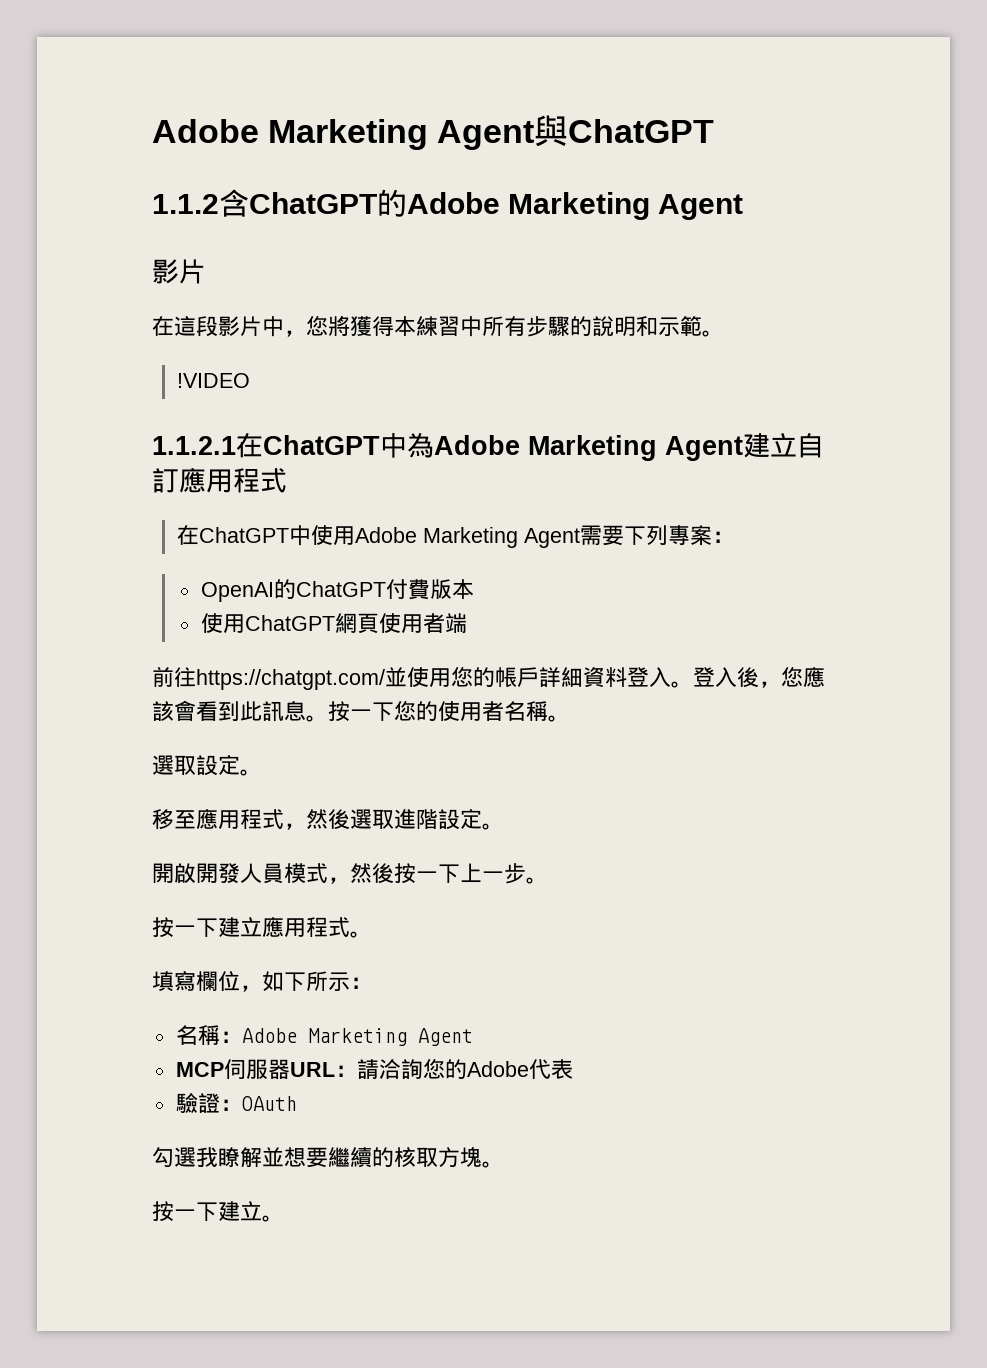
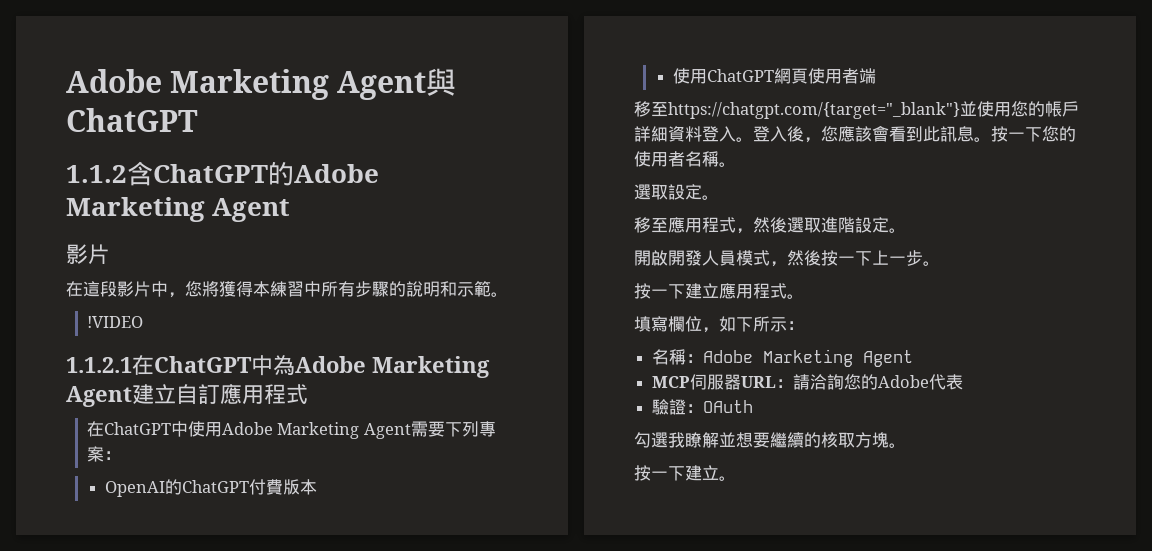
[152,666,385,690] 前往https://chatgpt.com/ -> [634,101,960,119] 移至https://chatgpt.com/{target="_blank"}

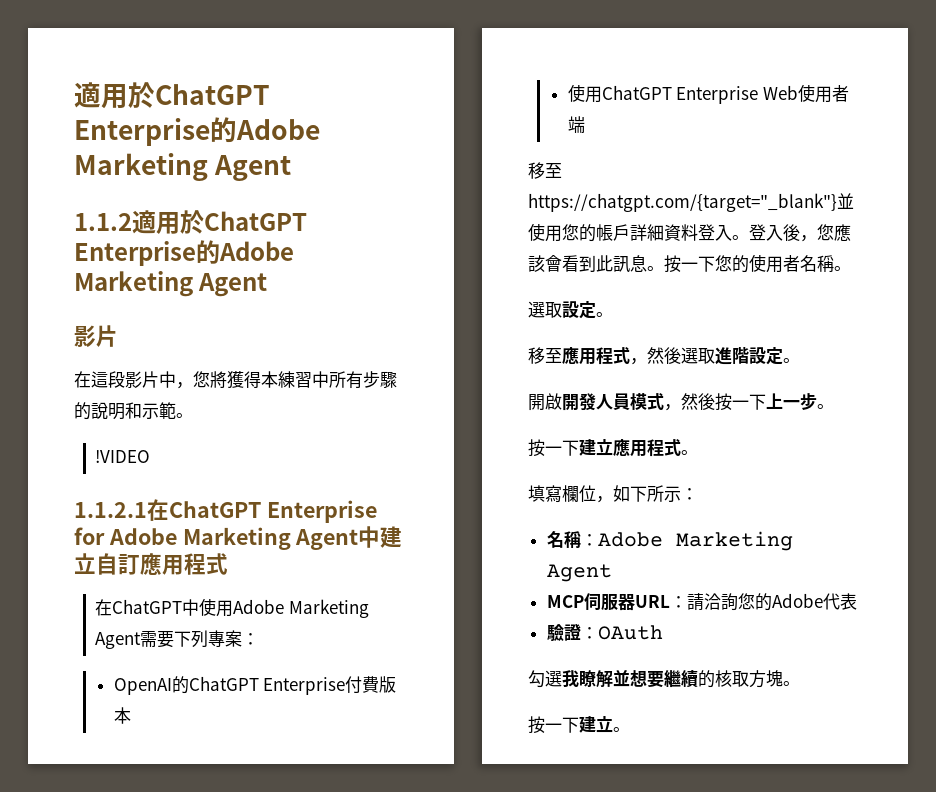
[66,68,457,100] [66,108,198,132] Adobe Marketing Agent與ChatGPT -> [74,82,270,109] [74,117,320,146] [74,153,292,181] 適用於ChatGPT Enterprise的Adobe Marketing Agent
[127,161,268,186] 含ChatGPT -> [132,210,307,234] [74,241,196,266] 適用於ChatGPT Enterprise
[251,355,490,378] [66,386,132,407] 中為Adobe Marketing Agent -> [266,500,377,523] [74,526,381,550] Enterprise for Adobe Marketing Agent中
(249, 486) none -> [263,677,346,695] Enterprise
[773,68,808,84] 網頁 -> [676,85,798,104] Enterprise Web

